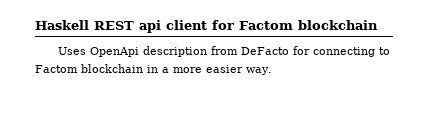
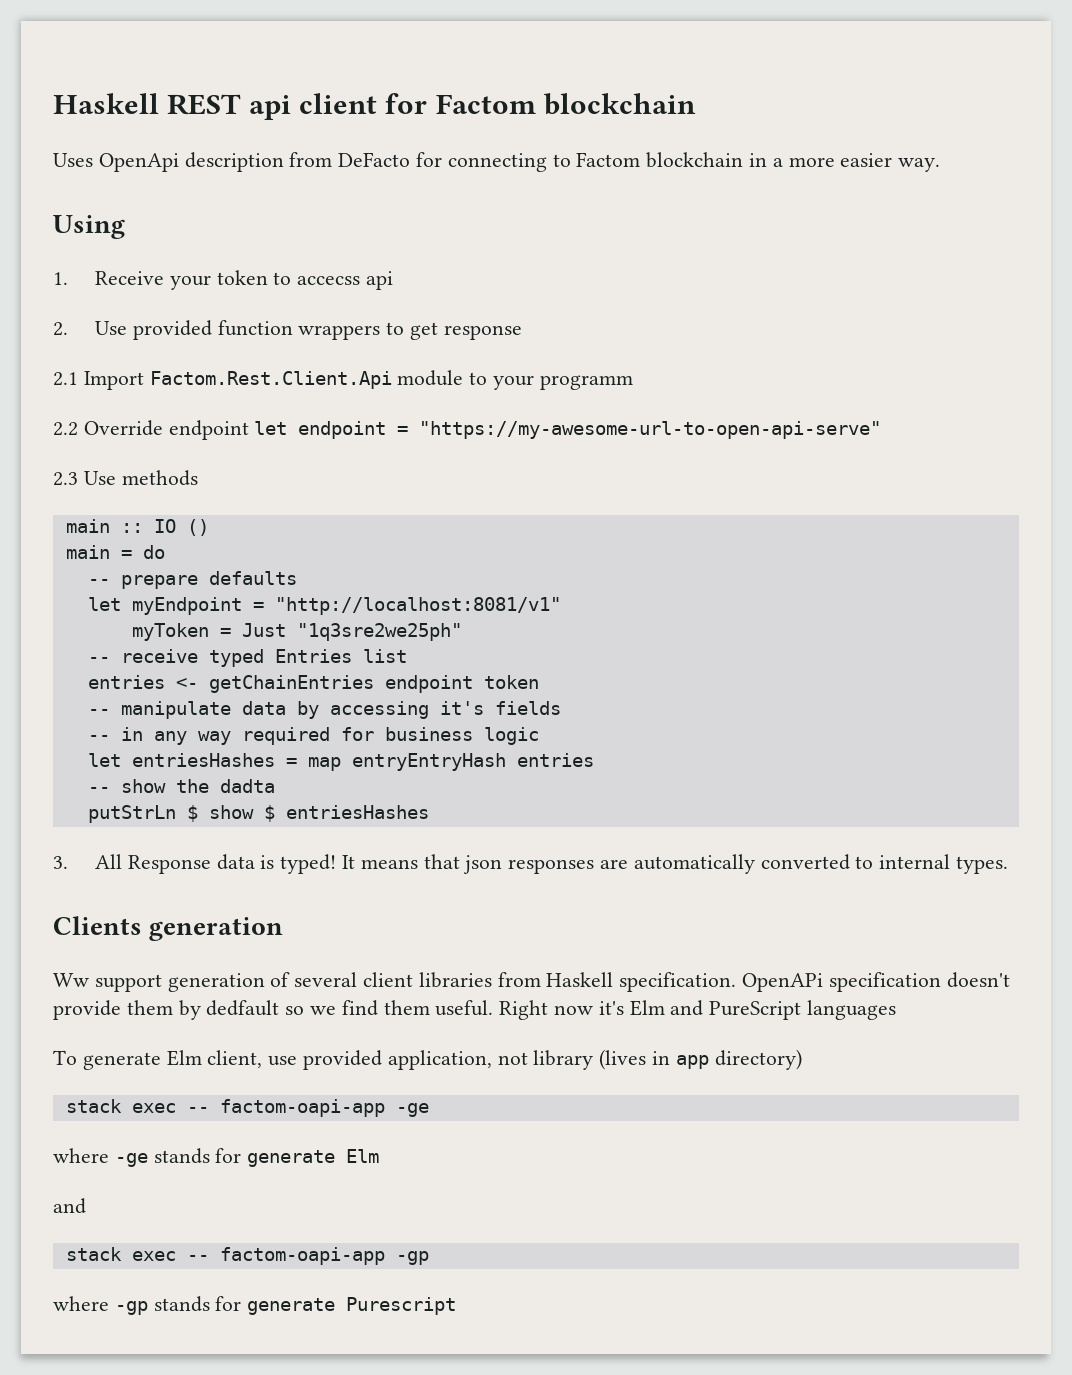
(272, 71) none -> [53,215,125,239] [53,270,394,290] [53,320,522,340] [53,370,633,390] [53,420,882,440] [53,470,198,486] [65,519,209,536] [65,545,165,559] [87,571,297,589] [87,597,561,615] [131,623,462,641] [87,649,407,667] [87,675,539,693] [87,701,561,719] [87,727,539,745] [87,753,594,771] [87,779,275,793] [87,805,429,823] [53,854,1009,874] [53,916,284,941] [53,972,1010,992] [53,1000,897,1020] [53,1049,802,1070] [65,1099,429,1117] [53,1148,380,1167] [53,1198,86,1214] [65,1247,429,1265] [53,1296,457,1315] // Using // 1. Receive your token to accecss api // 2. Use provided function wrappers to get response // 2.1 Import Factom.Rest.Client.Api module to your programm // 2.2 Override endpoint let endpoint = "https://my-awesome-url-to-open-api-serve" // 2.3 Use methods // main :: IO () // main = do // -- prepare defaults // let myEndpoint = "http://localhost:8081/v1" // myToken = Just "1q3sre2we25ph" // -- receive typed Entries list // entries <- getChainEntries endpoint token // -- manipulate data by accessing it's fields // -- in any way required for business logic // let entriesHashes = map entryEntryHash entries // -- show the dadta // putStrLn $ show $ entriesHashes // 3. All Response data is typed! It means that json responses are automatically converted to internal types. // Clients generation // Ww support generation of several client libraries from Haskell specification. OpenAPi specification doesn't provide them by dedfault so we find them useful. Right now it's Elm and PureScript languages // To generate Elm client, use provided application, not library (lives in app directory) // stack exec -- factom-oapi-app -ge // where -ge stands for generate Elm // and // stack exec -- factom-oapi-app -gp // where -gp stands for generate Purescript

